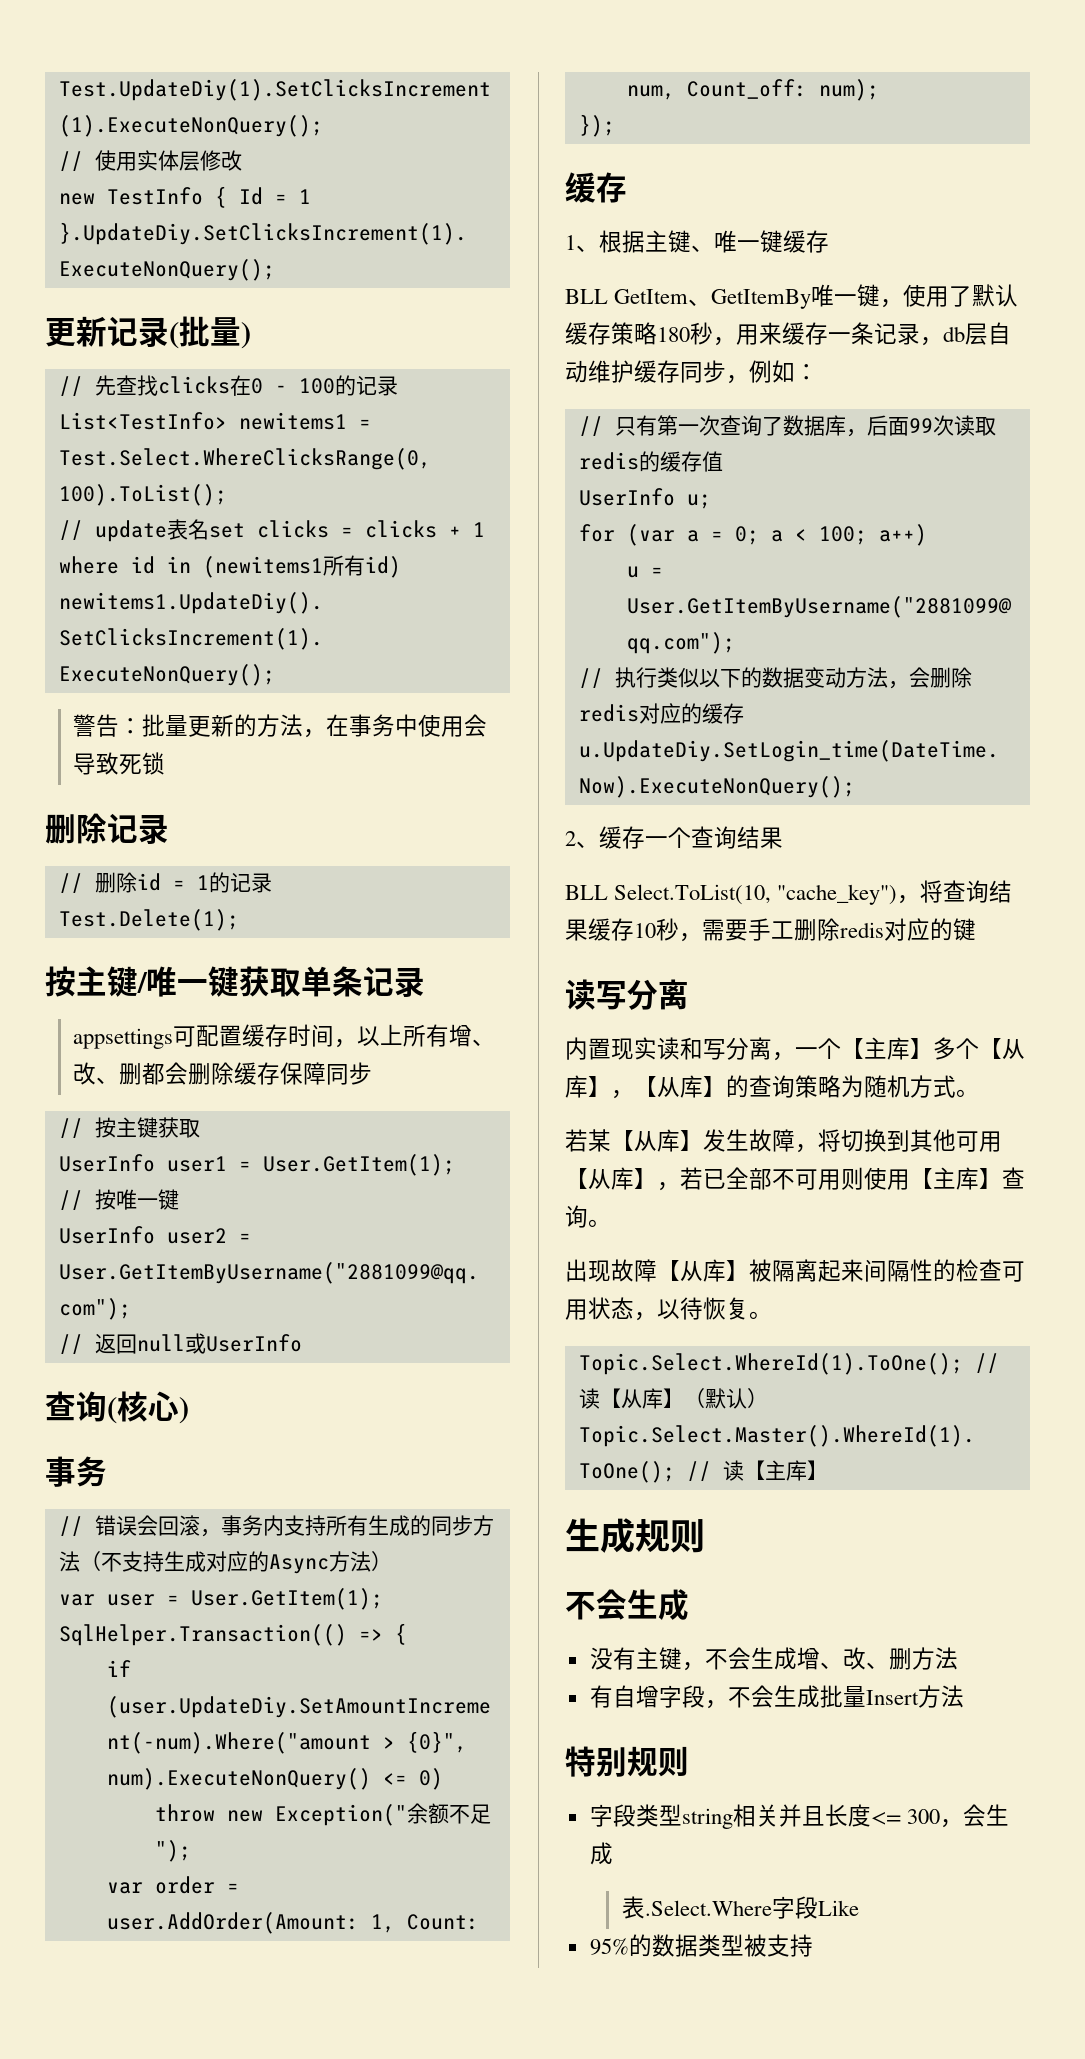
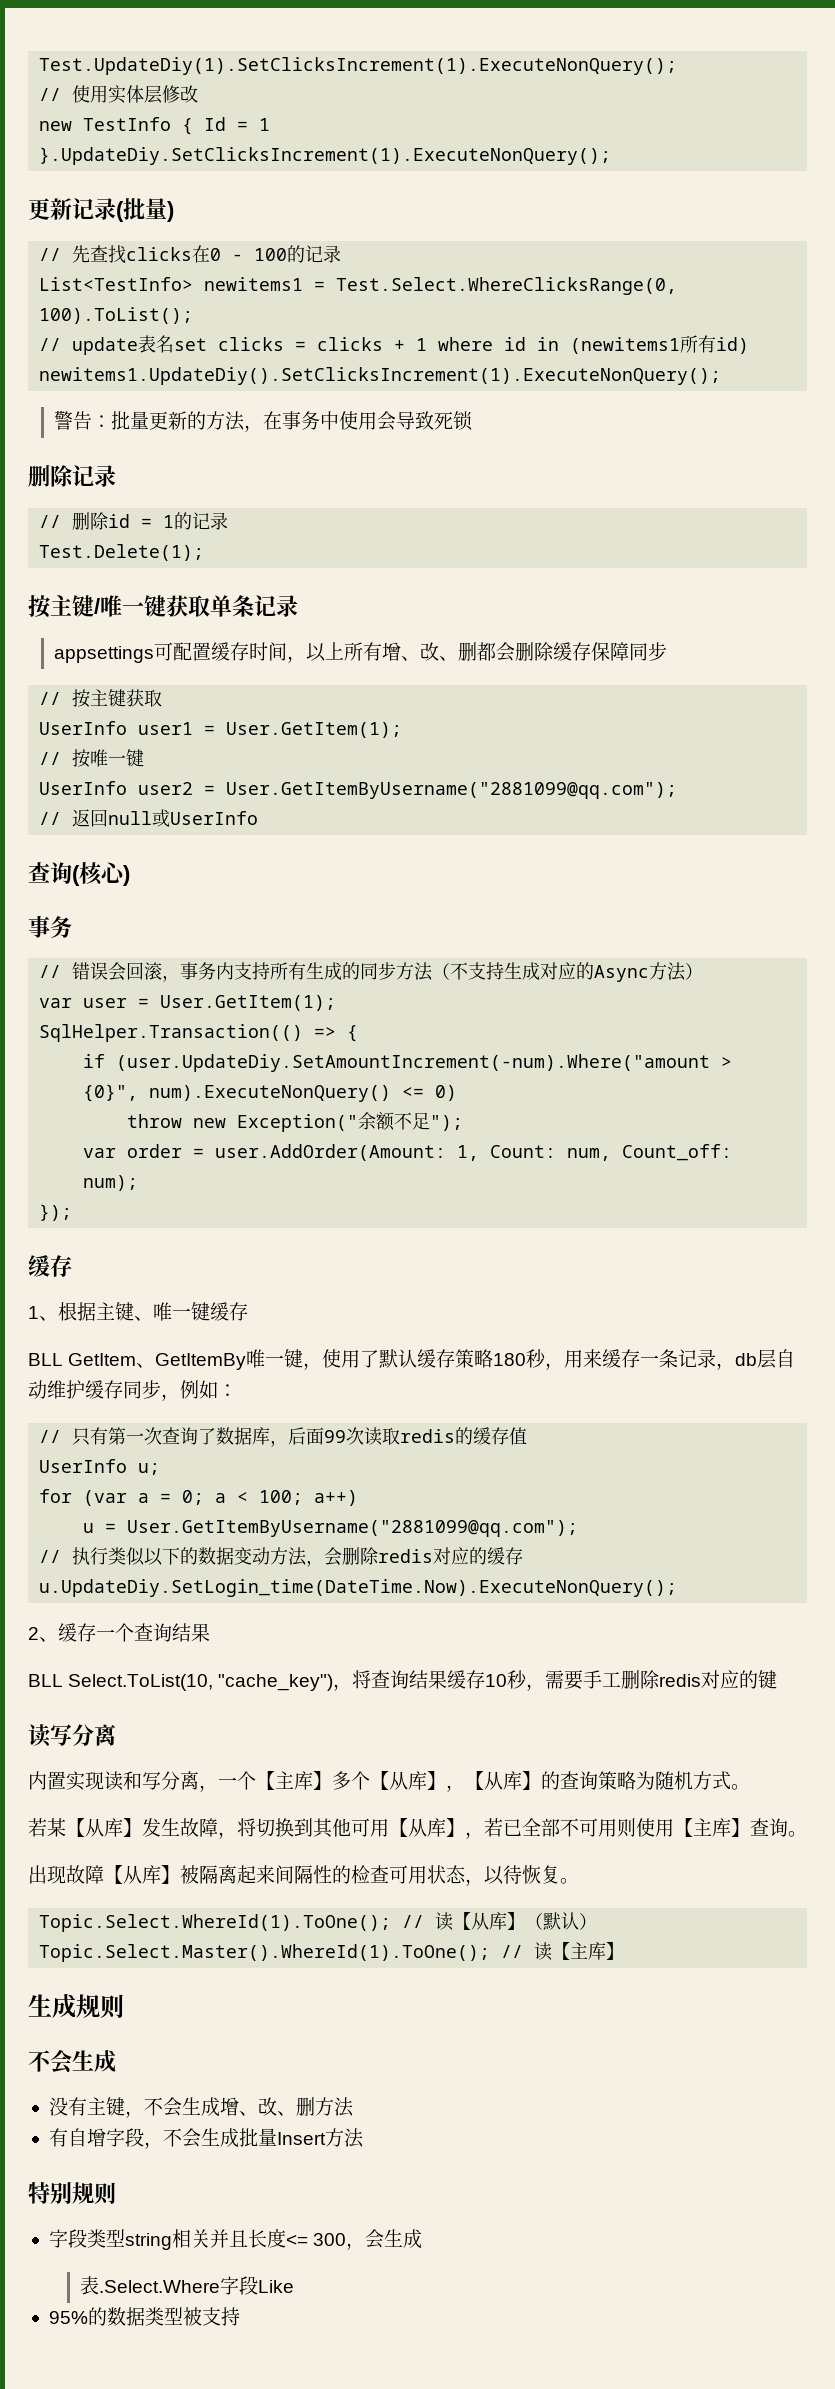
[611,1037,657,1060] 现实 -> [66,1771,104,1791] 实现

